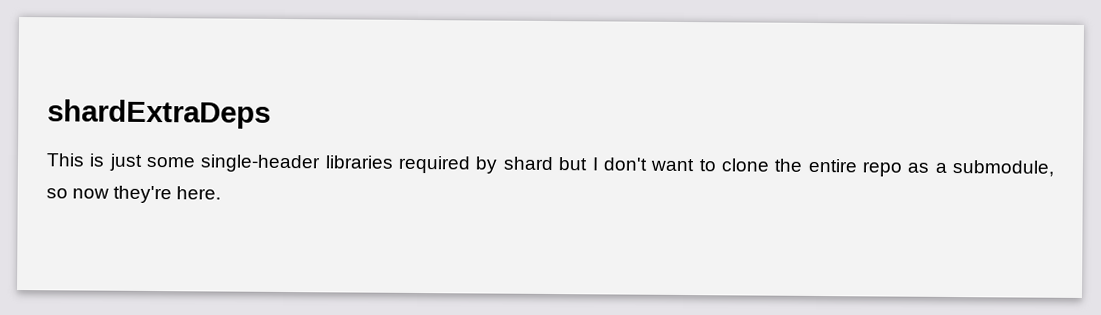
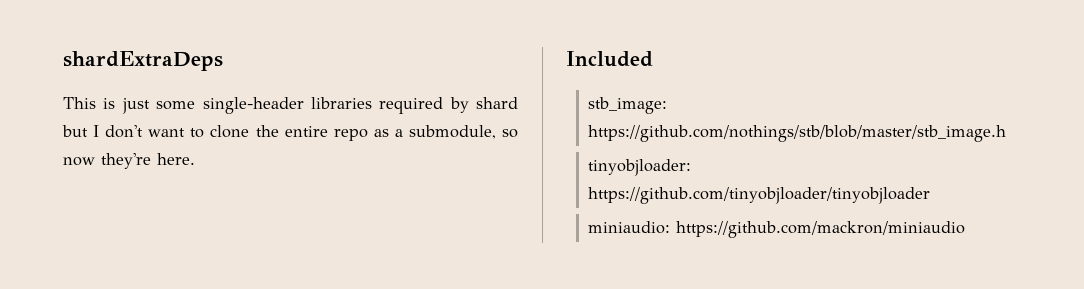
(222, 193) none -> [566,51,653,67] [587,97,667,114] [587,125,1006,142] [587,159,691,176] [587,187,930,204] [587,221,965,238] // Included // stb_image: https://github.com/nothings/stb/blob/master/stb_image.h // tinyobjloader: https://github.com/tinyobjloader/tinyobjloader // miniaudio: https://github.com/mackron/miniaudio

